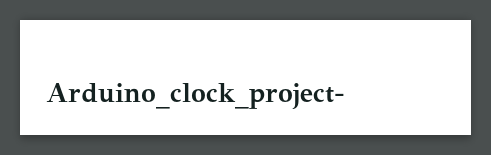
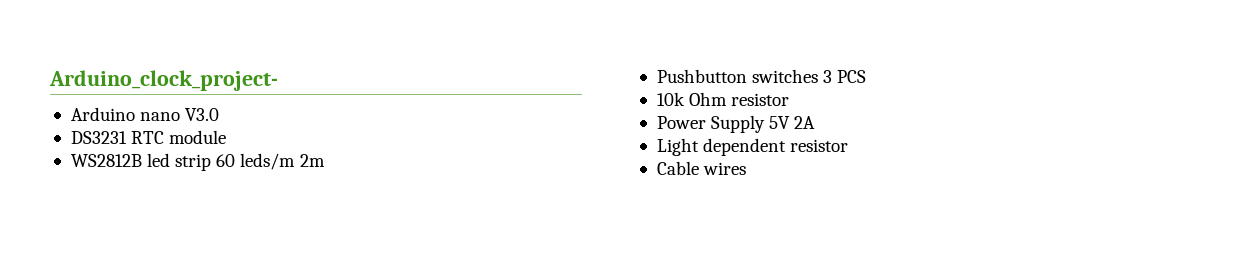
(345, 96) none -> [70,107,220,121] [70,130,227,144] [70,153,325,171] [656,69,867,83] [656,92,790,106] [656,115,816,133] [656,138,849,156] [656,161,747,175] // Arduino nano V3.0 // DS3231 RTC module // WS2812B led strip 60 leds/m 2m // Pushbutton switches 3 PCS // 10k Ohm resistor // Power Supply 5V 2A // Light dependent resistor // Cable wires

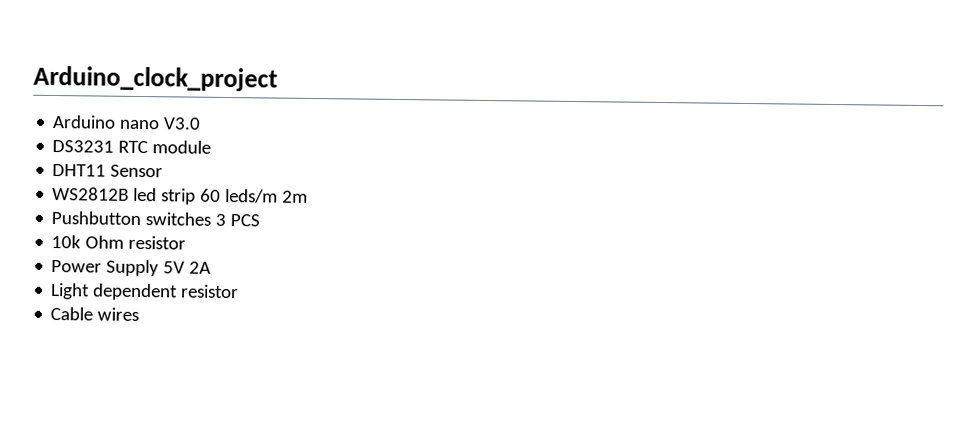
[49,70,278,91] Arduino_clock_project- -> [33,65,278,92] Arduino_clock_project
(227, 137) none -> [52,163,164,178] // DHT11 Sensor

